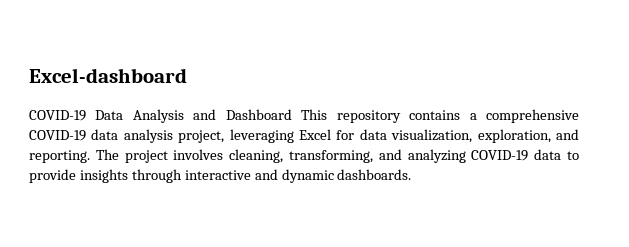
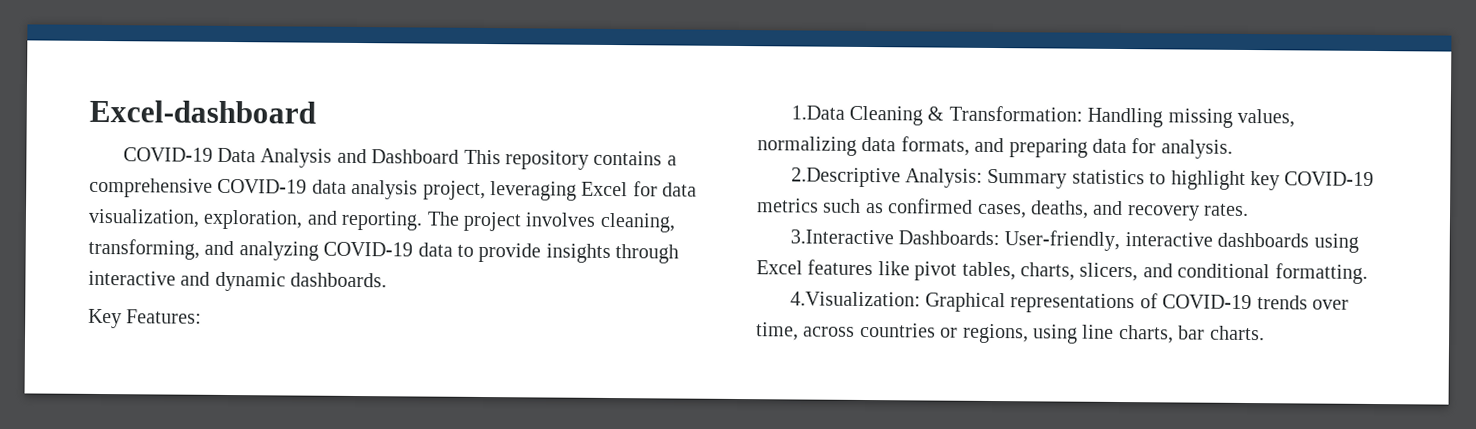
(412, 174) none -> [88,308,203,329] [790,105,1296,128] [757,136,1233,159] [790,167,1375,191] [757,198,1250,221] [789,229,1359,253] [756,259,1368,284] [789,291,1350,314] [756,322,1265,344] // Key Features: // 1.Data Cleaning & Transformation: Handling missing values, normalizing data formats, and preparing data for analysis. // 2.Descriptive Analysis: Summary statistics to highlight key COVID-19 metrics such as confirmed cases, deaths, and recovery rates. // 3.Interactive Dashboards: User-friendly, interactive dashboards using Excel features like pivot tables, charts, slicers, and conditional formatting. // 4.Visualization: Graphical representations of COVID-19 trends over time, across countries or regions, using line charts, bar charts.

